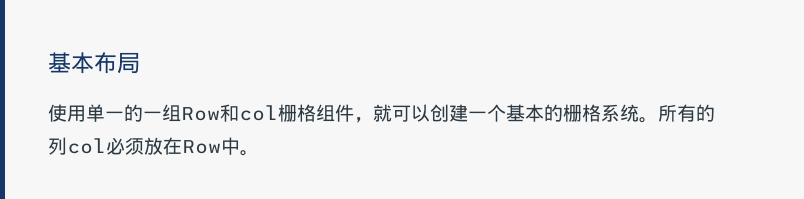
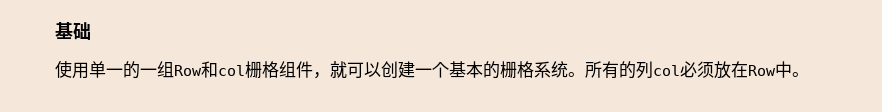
[48,52,140,74] 基本布局 -> [55,22,91,40] 基础

